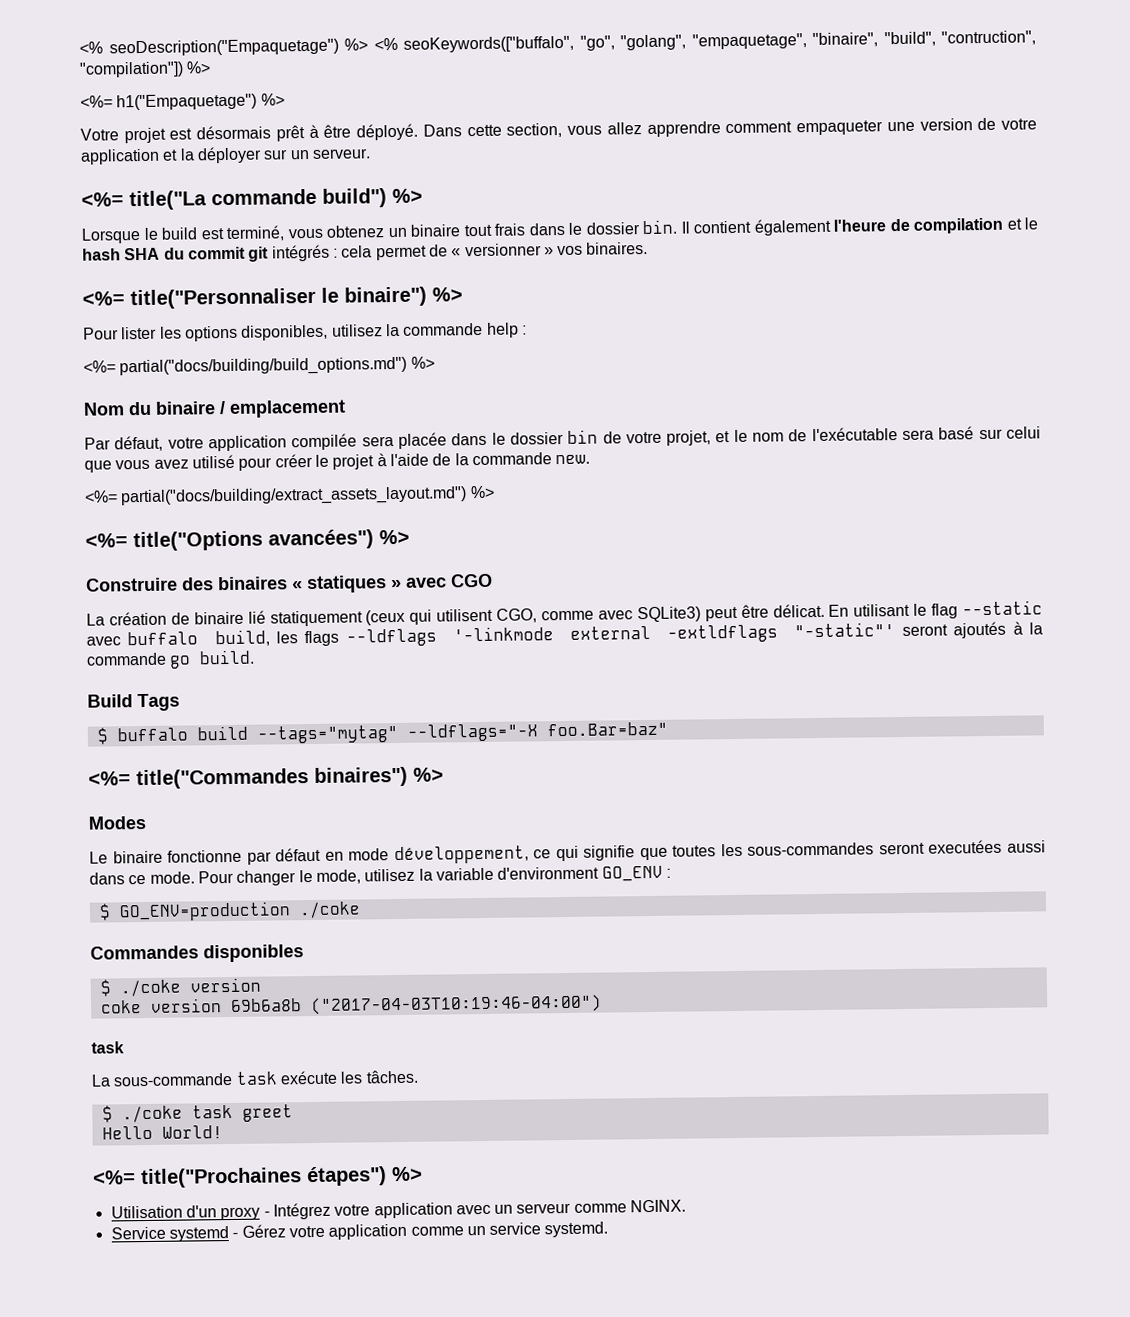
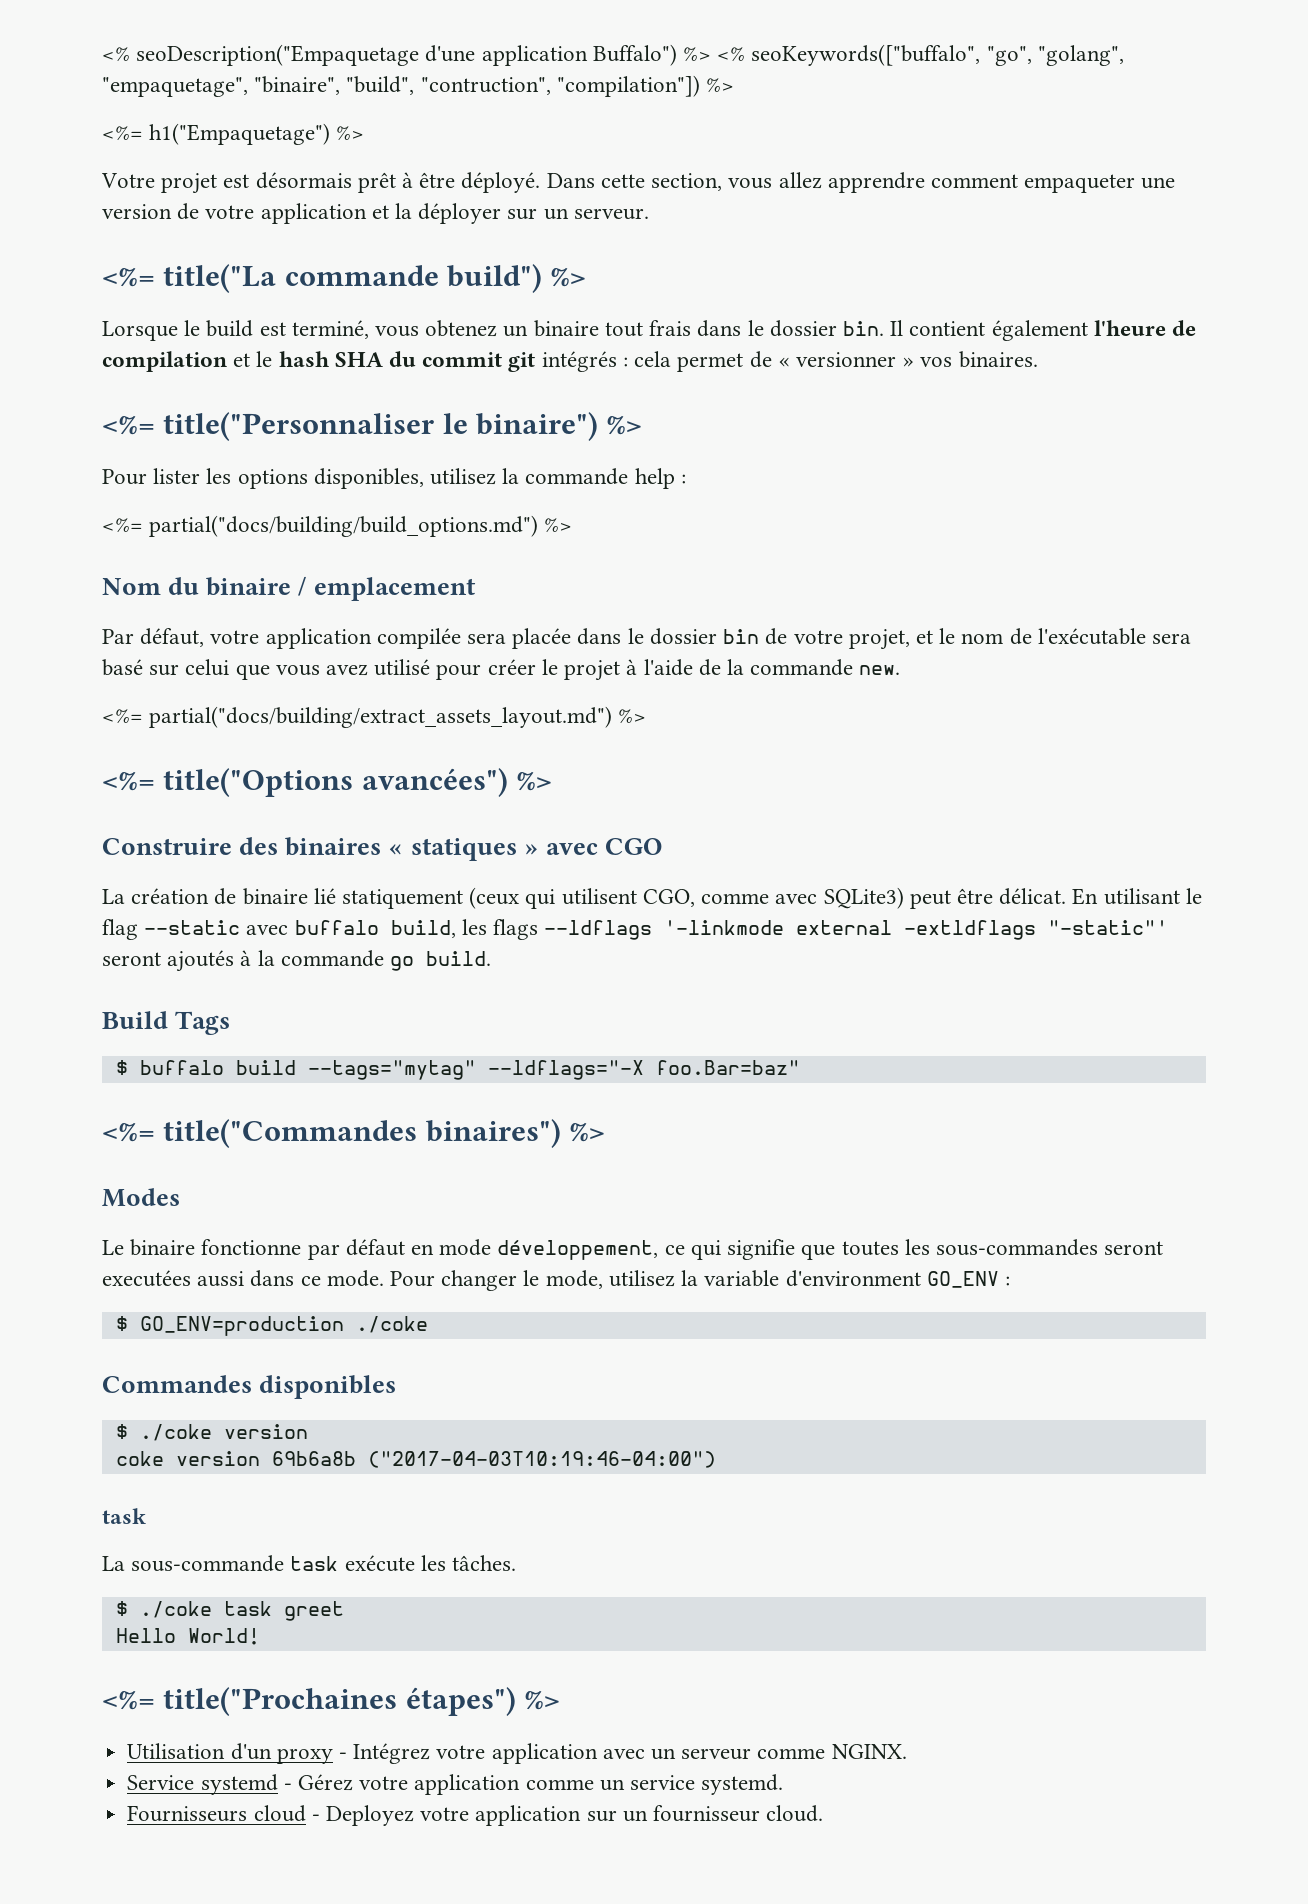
[79,38,339,57] <% seoDescription("Empaquetage") -> [102,44,677,66] <% seoDescription("Empaquetage d'une application Buffalo")
(609, 1229) none -> [127,1805,824,1826] // Fournisseurs cloud - Deployez votre application sur un fournisseur cloud.

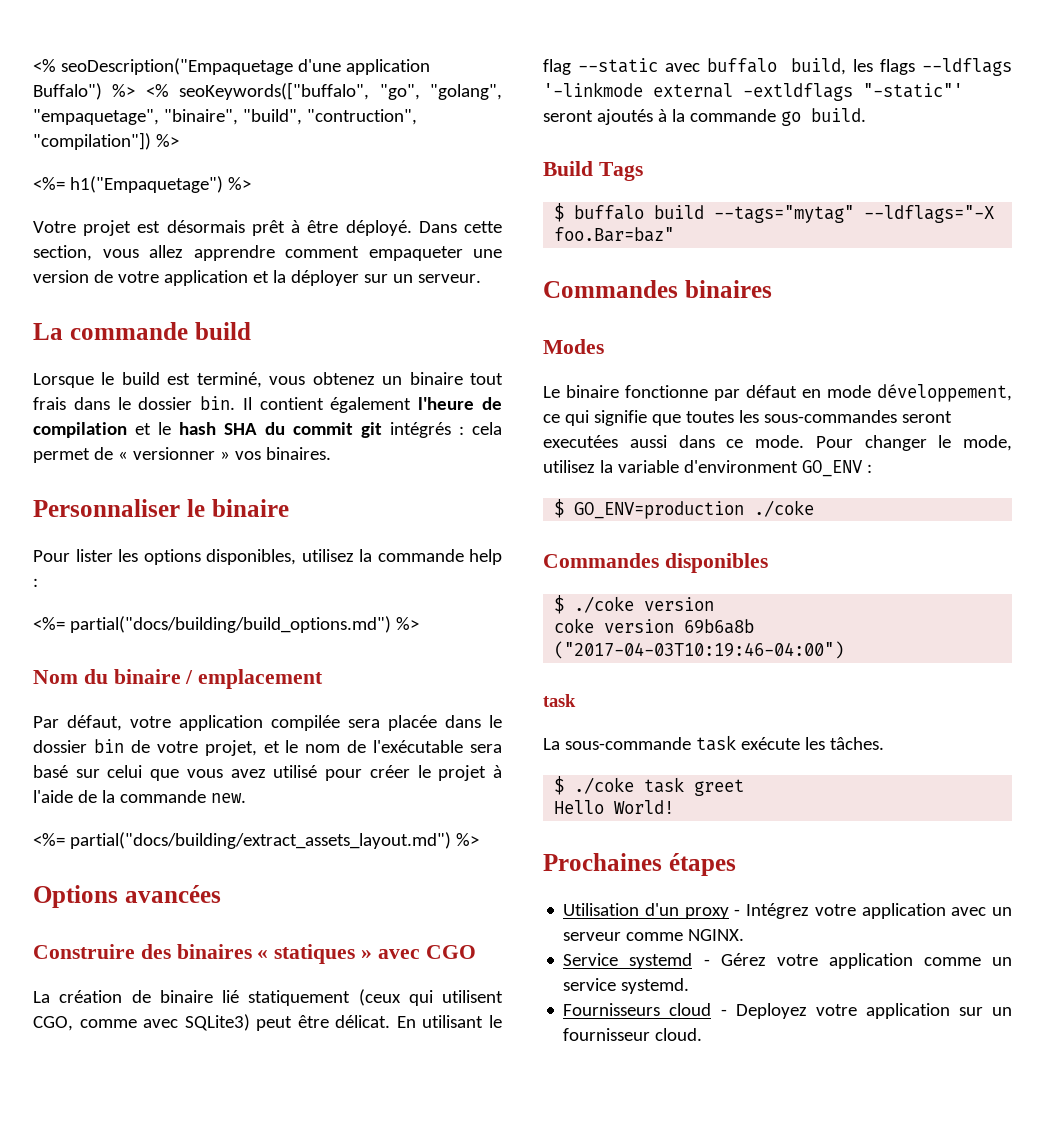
[102,264,587,293] <%= title("La commande build") %> -> [33,322,251,340] La commande build
[102,412,643,441] <%= title("Personnaliser le binaire") %> -> [33,499,289,517] Personnaliser le binaire
[102,768,553,797] <%= title("Options avancées") %> -> [33,885,221,908] Options avancées
[102,1119,606,1148] <%= title("Commandes binaires") %> -> [543,280,772,298] Commandes binaires
[102,1687,561,1716] <%= title("Prochaines étapes") %> -> [543,853,736,876] Prochaines étapes

